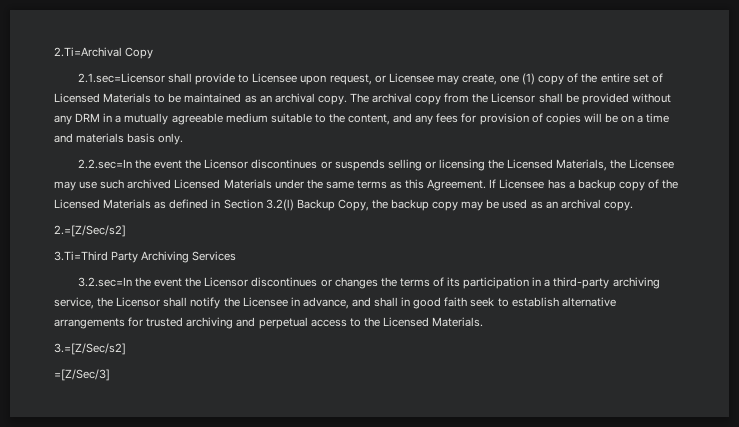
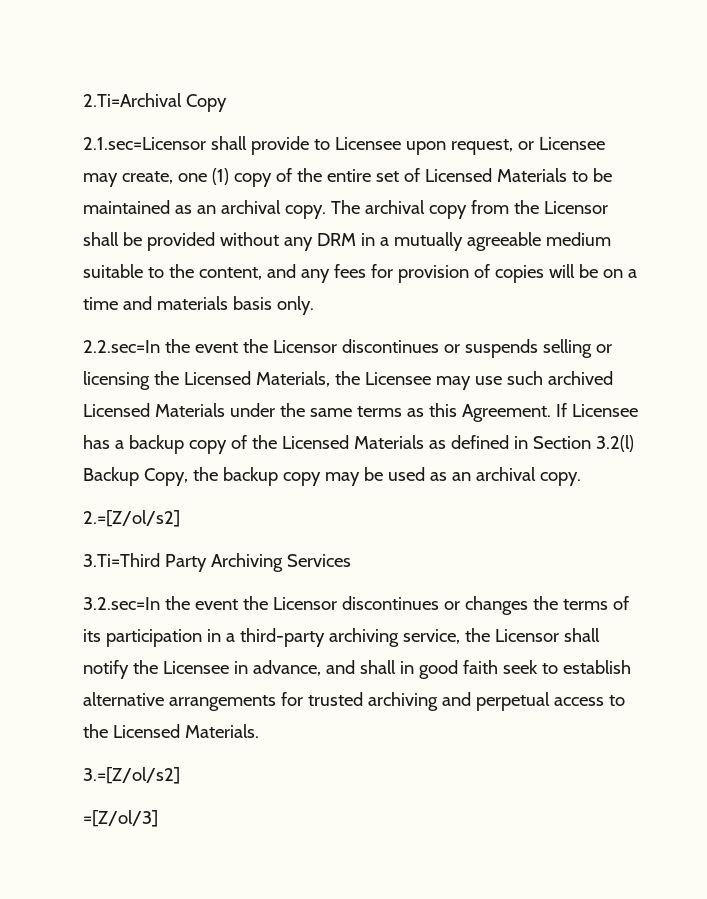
[54,225,126,237] 2.=[Z/Sec/s2] -> [83,510,180,527] 2.=[Z/ol/s2]
[54,343,126,355] [54,369,110,381] 3.=[Z/Sec/s2] // =[Z/Sec/3] -> [83,767,180,784] [83,810,158,827] 3.=[Z/ol/s2] // =[Z/ol/3]

